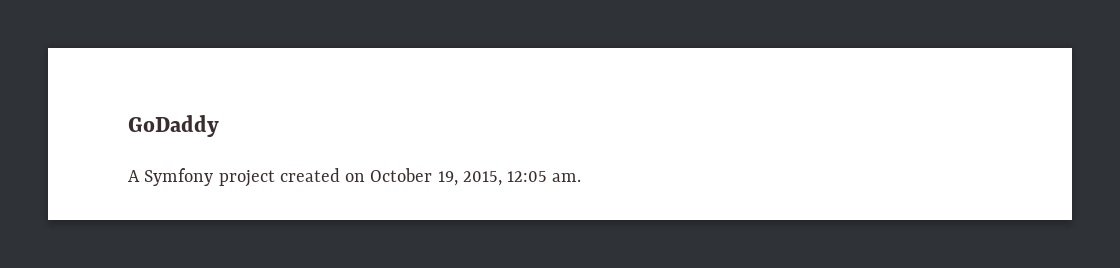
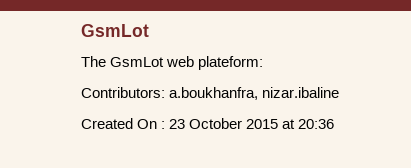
[128,115,219,137] [128,168,582,187] GoDaddy // A Symfony project created on October 19, 2015, 12:05 am. -> [81,24,149,37] [81,56,264,70] [81,87,340,100] [81,118,335,129] GsmLot // The GsmLot web plateform: // Contributors: a.boukhanfra, nizar.ibaline // Created On : 23 October 2015 at 20:36

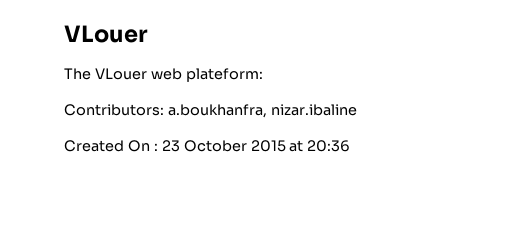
[81,24,149,37] GsmLot -> [64,25,148,43] VLouer
[110,57,165,67] GsmLot -> [94,68,147,80] VLouer

